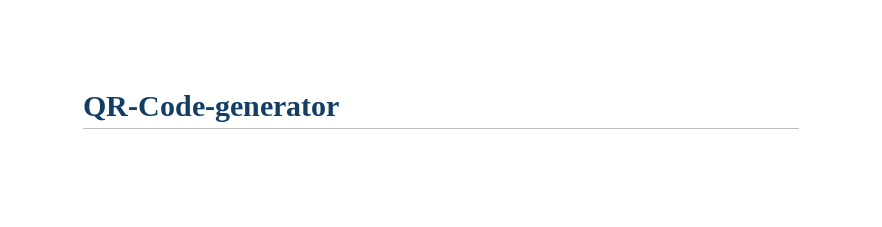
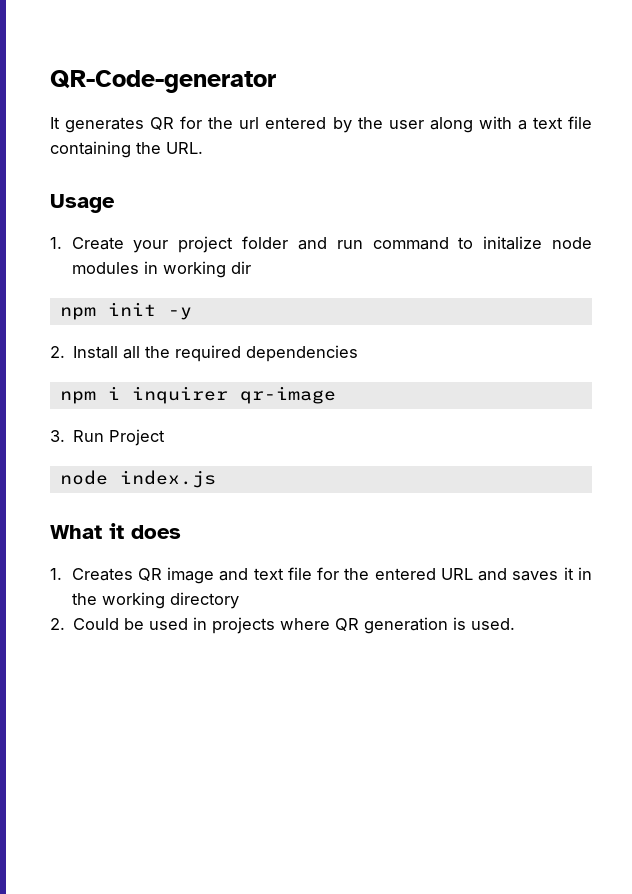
(339, 108) none -> [50,116,592,133] [50,141,203,158] [50,194,115,213] [50,236,593,253] [71,261,251,278] [59,302,192,320] [50,345,359,362] [59,386,336,404] [50,429,166,446] [59,470,216,488] [50,523,181,539] [50,567,593,584] [71,592,239,609] [50,617,516,634] // It generates QR for the url entered by the user along with a text file containing the URL. // Usage // 1. Create your project folder and run command to initalize node modules in working dir // npm init -y // 2. Install all the required dependencies // npm i inquirer qr-image // 3. Run Project // node index.js // What it does // 1. Creates QR image and text file for the entered URL and saves it in the working directory // 2. Could be used in projects where QR generation is used.

